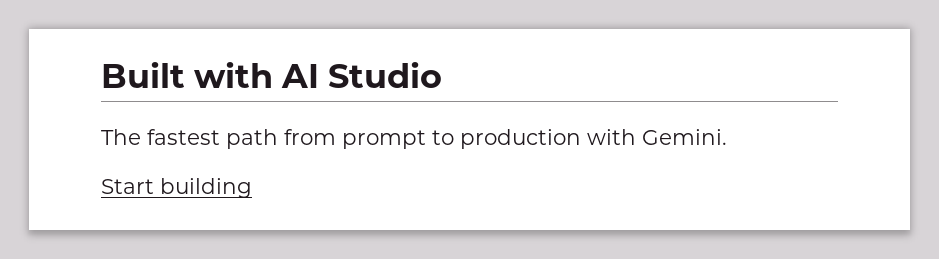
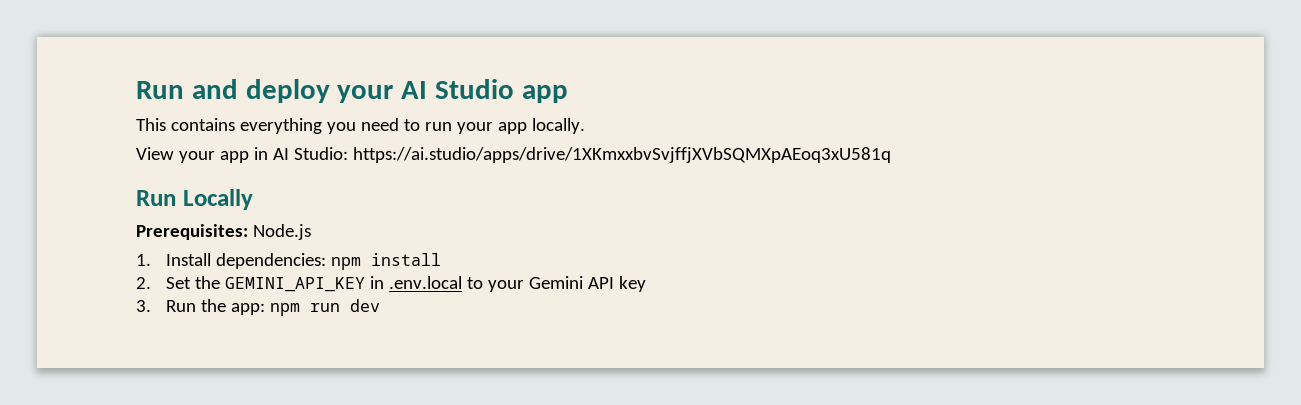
[101,62,443,88] [101,129,727,149] [101,178,252,198] Built with AI Studio // The fastest path from prompt to production with Gemini. // Start building -> [136,79,568,103] [136,118,585,134] [136,147,891,163] [136,189,253,210] [136,224,311,240] [136,253,441,270] [136,276,646,292] [136,299,380,316] Run and deploy your AI Studio app // This contains everything you need to run your app locally. // View your app in AI Studio: https://ai.studio/apps/drive/1XKmxxbvSvjffjXVbSQMXpAEoq3xU581q // Run Locally // Prerequisites: Node.js // 1. Install dependencies: npm install // 2. Set the GEMINI_API_KEY in .env.local to your Gemini API key // 3. Run the app: npm run dev

